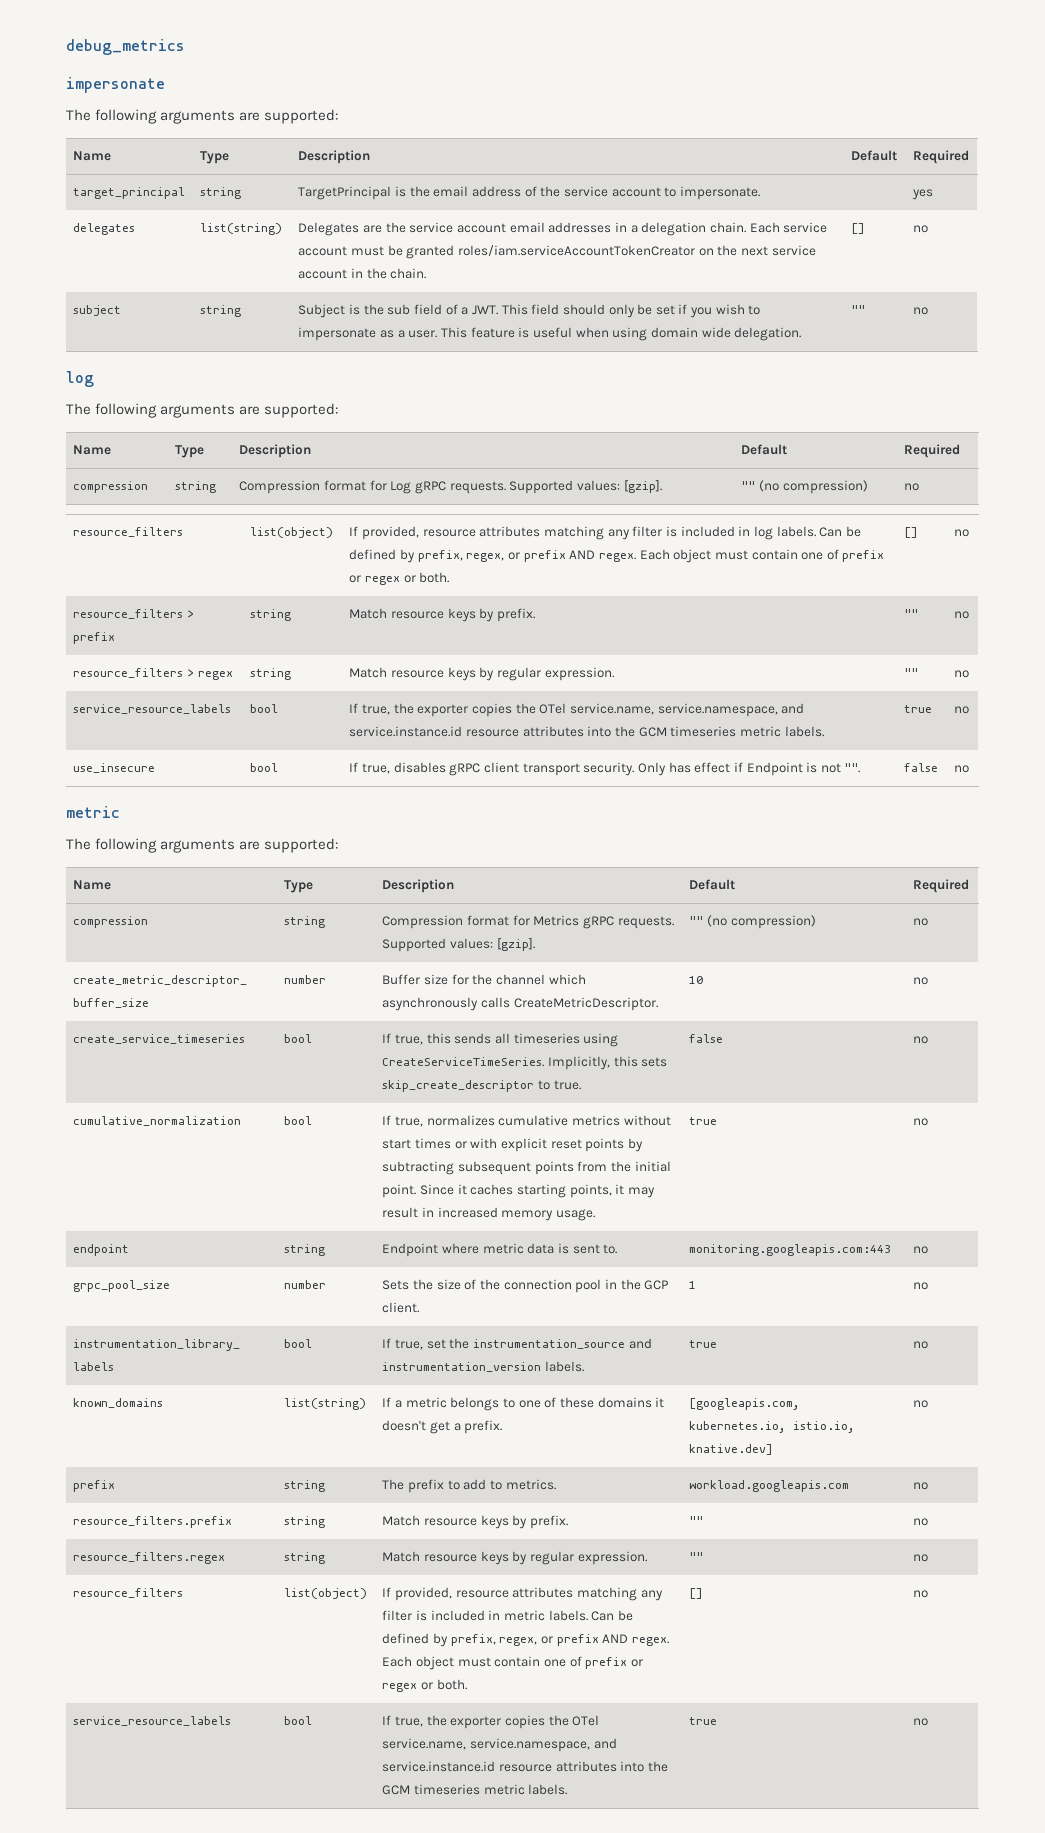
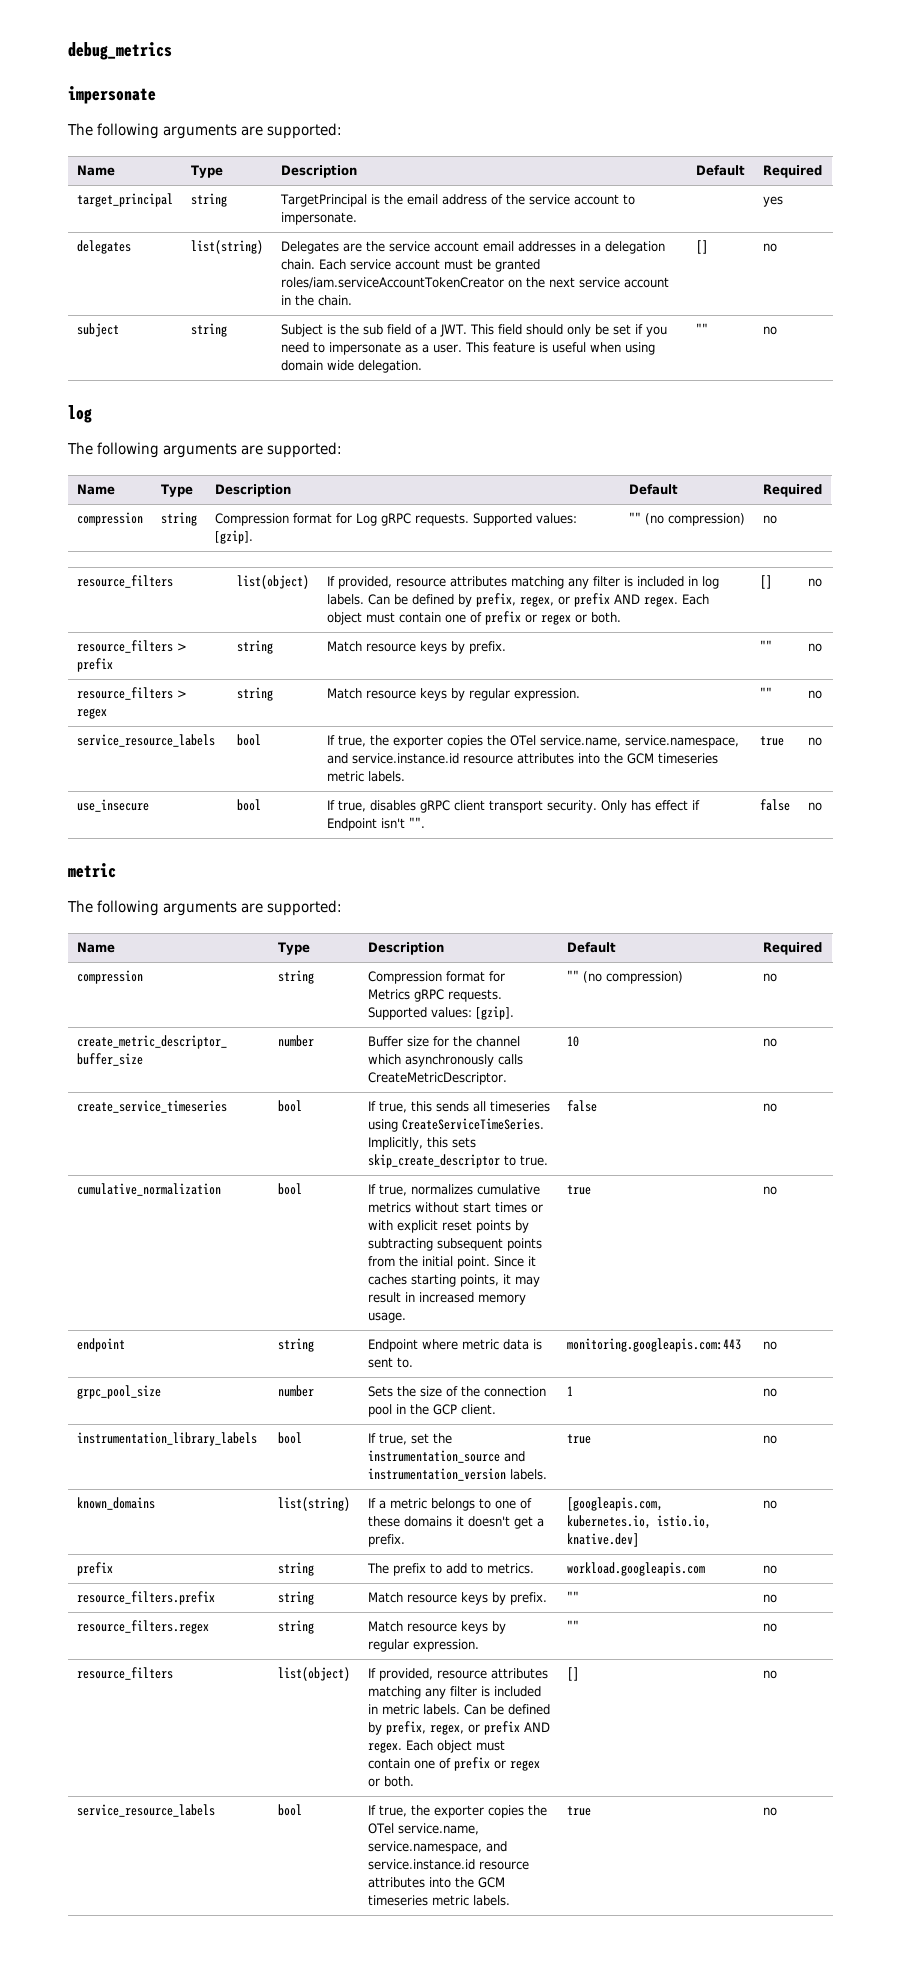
[715,304,745,315] wish -> [280,342,309,353] need
[806,762,841,773] is not -> [380,818,405,829] isn't

